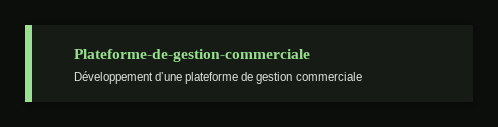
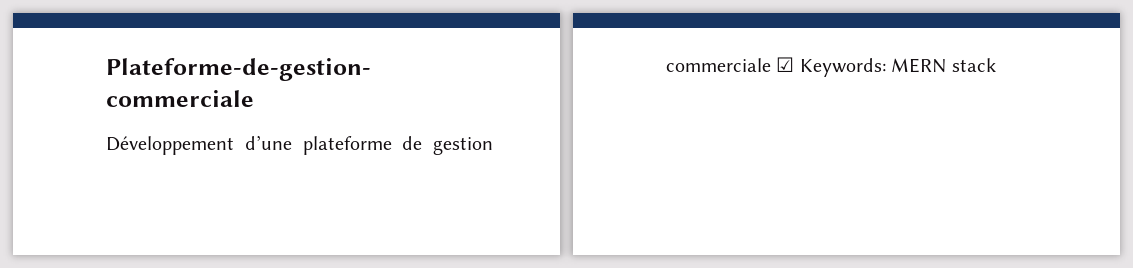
(362, 76) none -> [776,57,996,77] ☑ Keywords: MERN stack

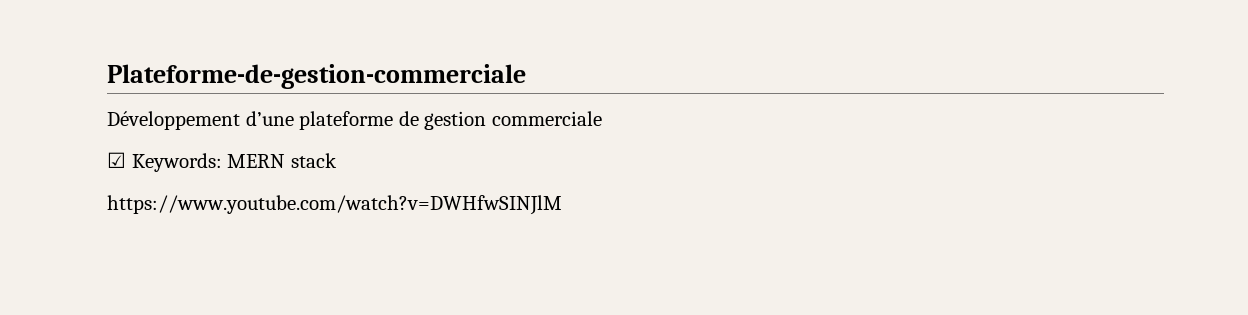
(771, 65) none -> (602, 118) //
(996, 65) none -> [107,195,562,215] // https://www.youtube.com/watch?v=DWHfwSINJlM

